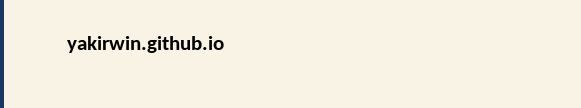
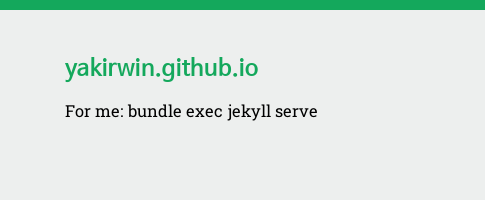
(224, 44) none -> [65,104,319,121] // For me: bundle exec jekyll serve

